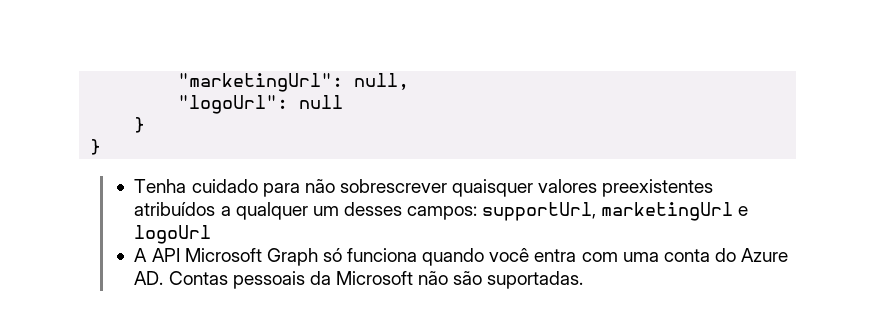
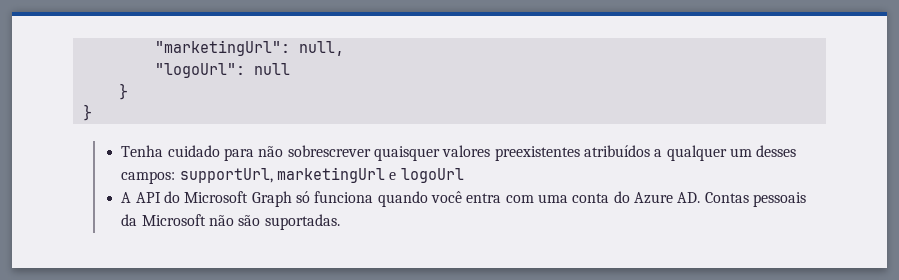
(180, 255) none -> [164,191,181,203] do

